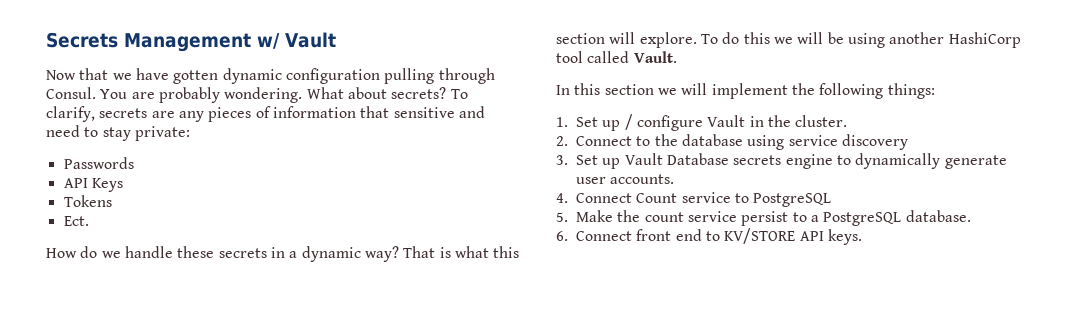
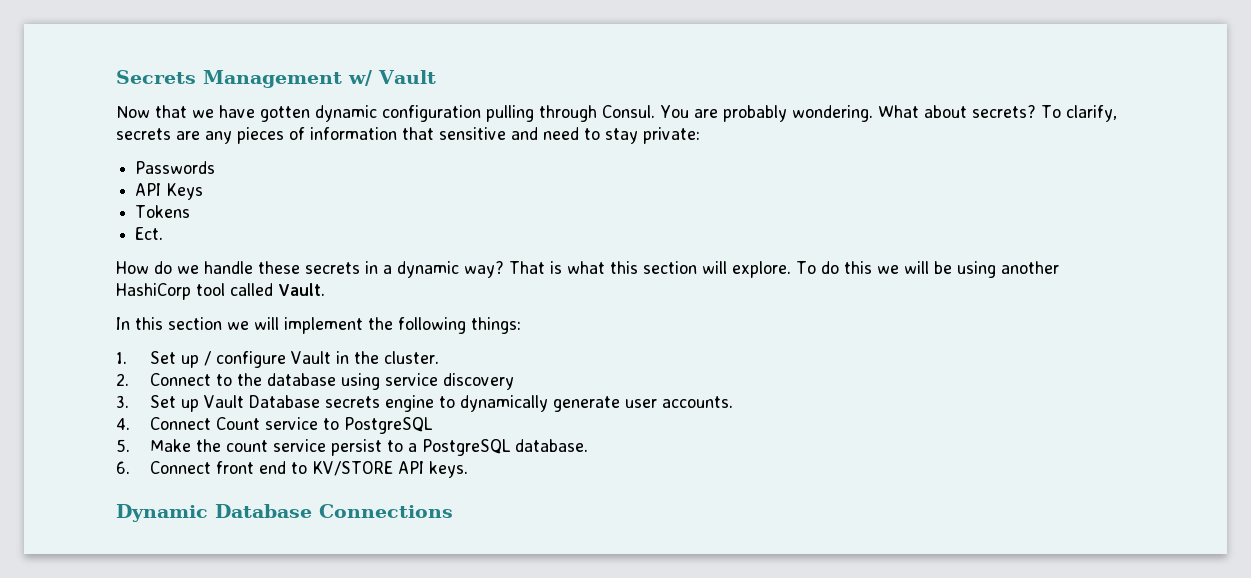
(862, 237) none -> [116,504,453,522] // Dynamic Database Connections

